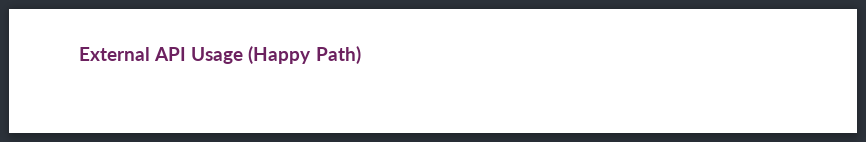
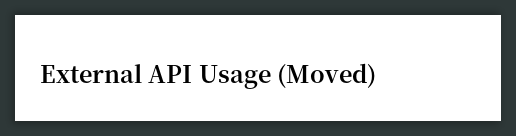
[248,46,361,64] (Happy Path) -> [277,63,377,88] (Moved)

